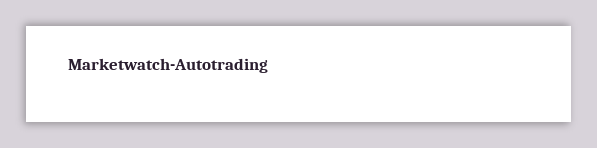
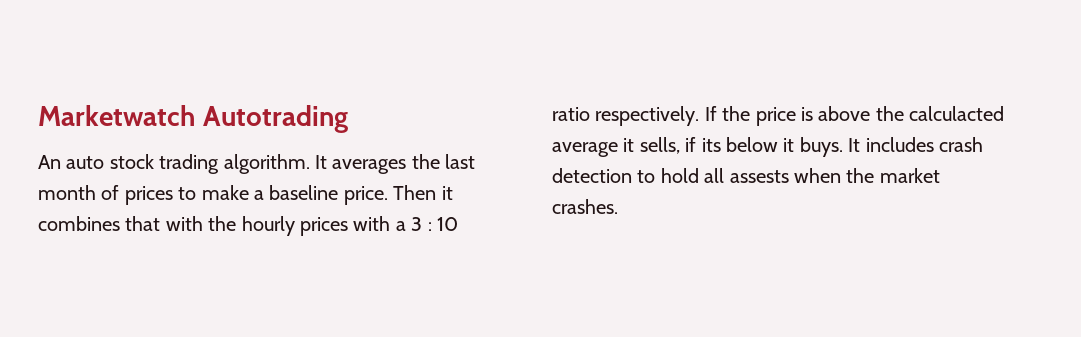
[68,58,268,73] Marketwatch-Autotrading -> [38,105,348,133] [38,154,476,174] [38,185,453,205] [38,216,458,236] [552,106,1005,126] [552,137,983,157] [552,168,940,183] [552,199,618,214] Marketwatch Autotrading // An auto stock trading algorithm. It averages the last month of prices to make a baseline price. Then it combines that with the hourly prices with a 3 : 10 ratio respectively. If the price is above the calculacted average it sells, if its below it buys. It includes crash detection to hold all assests when the market crashes.

